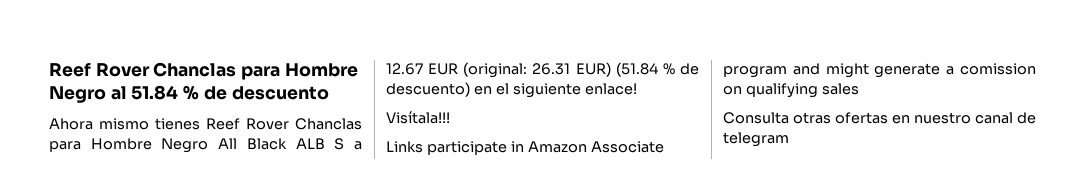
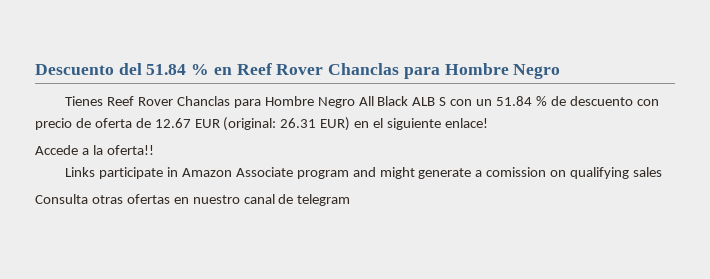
[49,62,358,80] [49,85,329,103] [49,118,200,130] Reef Rover Chanclas para Hombre Negro al 51.84 % de descuento // Ahora mismo tienes -> [35,63,561,79] [65,96,104,106] Descuento del 51.84 % en Reef Rover Chanclas para Hombre Negro // Tienes
[354,141,363,150] a -> [450,96,659,106] [35,118,151,130] con un 51.84 % de descuento con precio de oferta de
[615,62,699,77] [386,82,470,97] (51.84 % de descuento) -> (351, 124) none
[386,111,450,124] Visítala!!! -> [35,145,154,155] Accede a la oferta!!

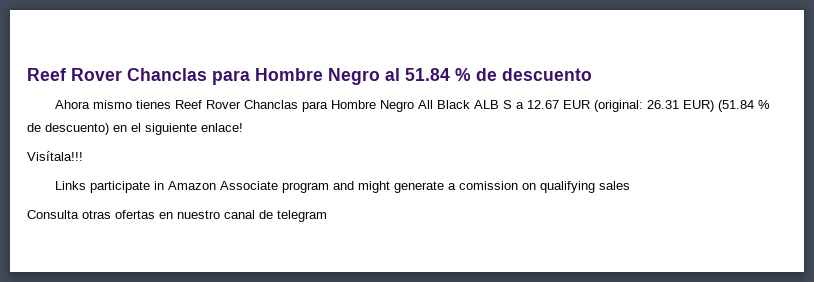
[35,63,561,79] [65,96,104,106] Descuento del 51.84 % en Reef Rover Chanclas para Hombre Negro // Tienes -> [27,68,592,85] [54,100,171,109] Reef Rover Chanclas para Hombre Negro al 51.84 % de descuento // Ahora mismo tienes
[450,96,659,106] [35,118,151,130] con un 51.84 % de descuento con precio de oferta de -> [515,102,524,109] a
(351, 124) none -> [717,100,770,112] [27,123,109,135] (51.84 % de descuento)
[35,145,154,155] Accede a la oferta!! -> [27,151,83,161] Visítala!!!

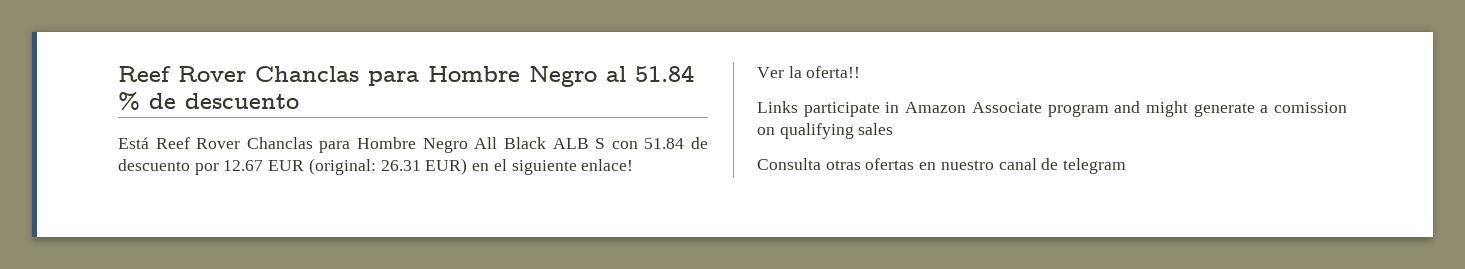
[54,100,171,109] Ahora mismo tienes -> [118,137,149,149] Está
[515,102,524,109] a -> [611,137,709,149] [118,159,219,175] con 51.84 de descuento por
[717,100,770,112] [27,123,109,135] (51.84 % de descuento) -> (468, 166) none
[27,151,83,161] Visítala!!! -> [757,66,861,78] Ver la oferta!!

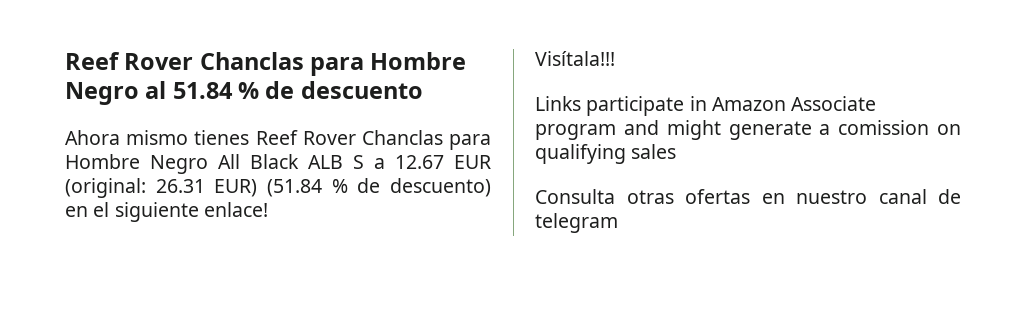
[118,137,149,149] Está -> [65,130,250,145] Ahora mismo tienes
[611,137,709,149] [118,159,219,175] con 51.84 de descuento por -> [374,158,385,169] a
(468, 166) none -> [267,178,492,197] (51.84 % de descuento)
[757,66,861,78] Ver la oferta!! -> [535,51,615,66] Visítala!!!

